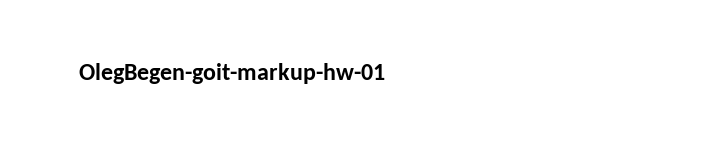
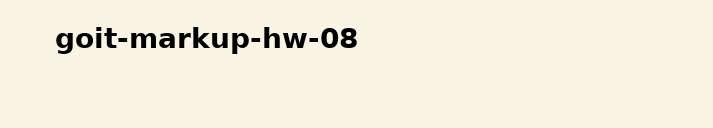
[79,63,385,84] OlegBegen-goit-markup-hw-01 -> [55,27,358,54] goit-markup-hw-08

